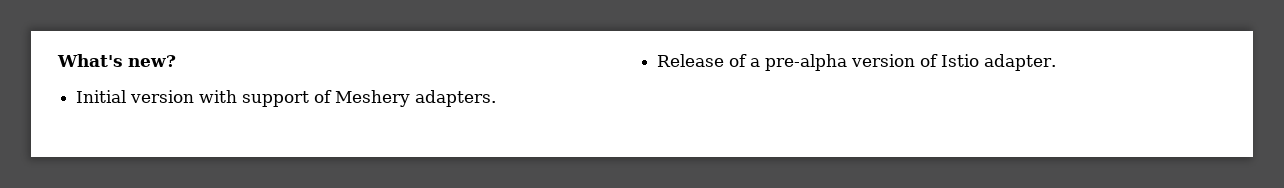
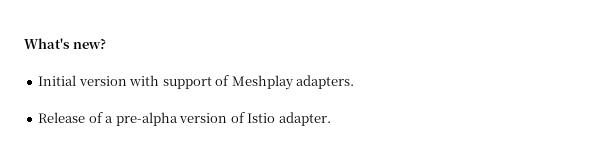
[335,90,411,107] Meshery -> [231,75,294,90] Meshplay

